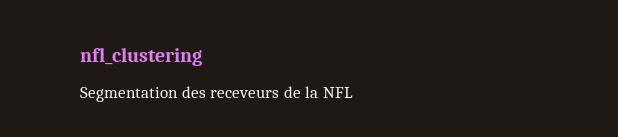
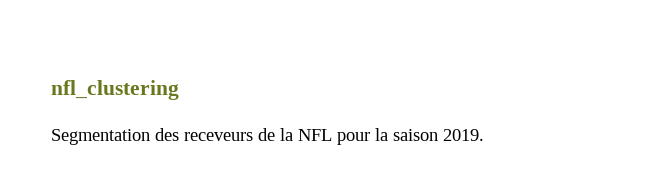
(353, 92) none -> [337,128,484,145] pour la saison 2019.

